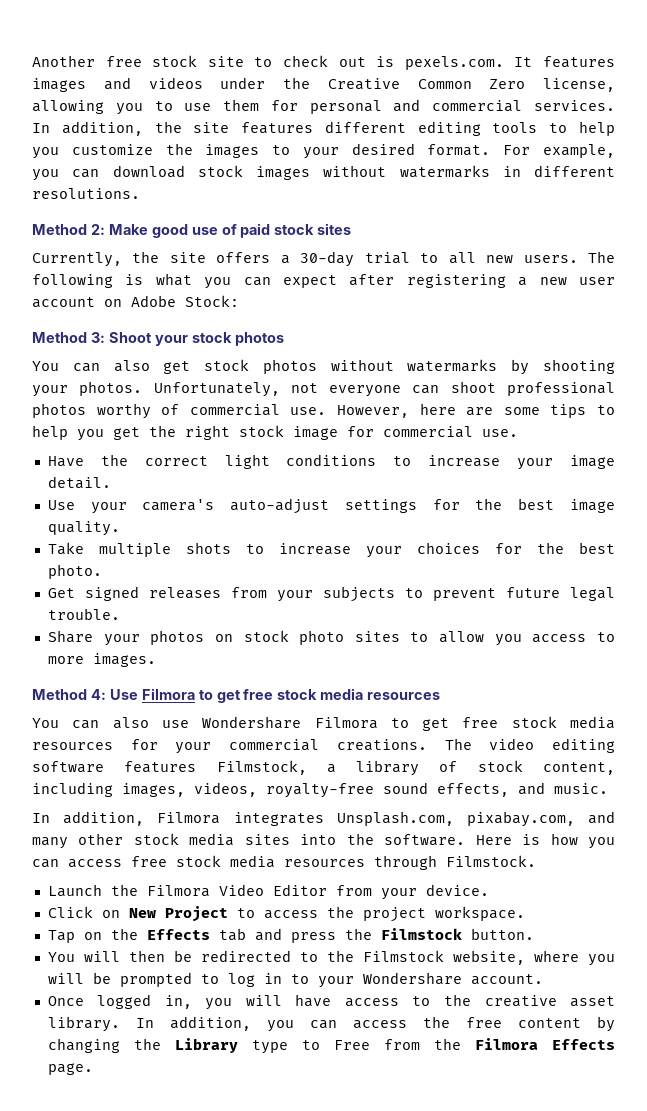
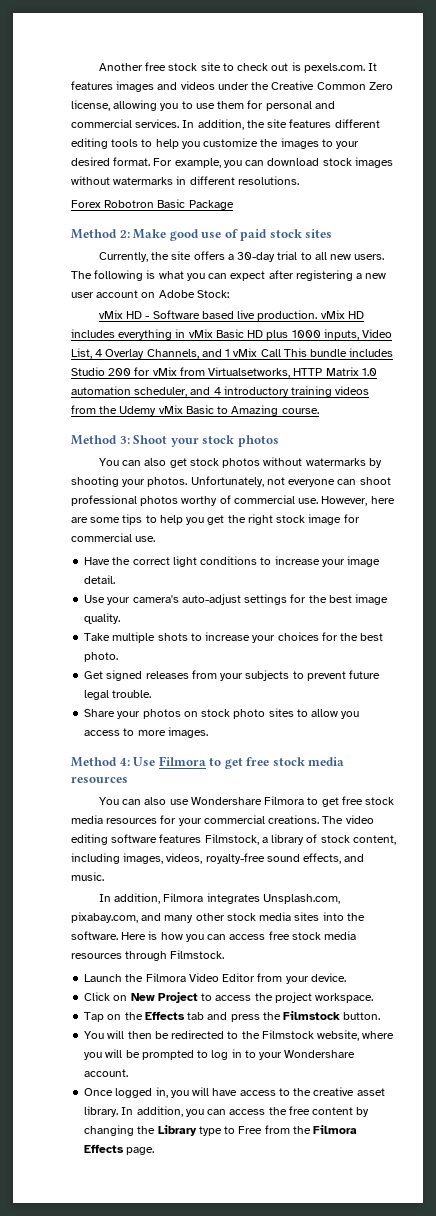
(140, 193) none -> [71,199,234,210] // Forex Robotron Basic Package
(239, 301) none -> [98,310,364,321] [71,329,393,340] [71,348,394,359] [71,367,377,378] [71,386,370,397] [71,405,319,416] // vMix HD - Software based live production. vMix HD includes everything in vMix Basic HD plus 1000 inputs, Video List, 4 Overlay Channels, and 1 vMix Call This bundle includes Studio 200 for vMix from Virtualsetworks, HTTP Matrix 1.0 automation scheduler, and 4 introductory training videos from the Udemy vMix Basic to Amazing course.

